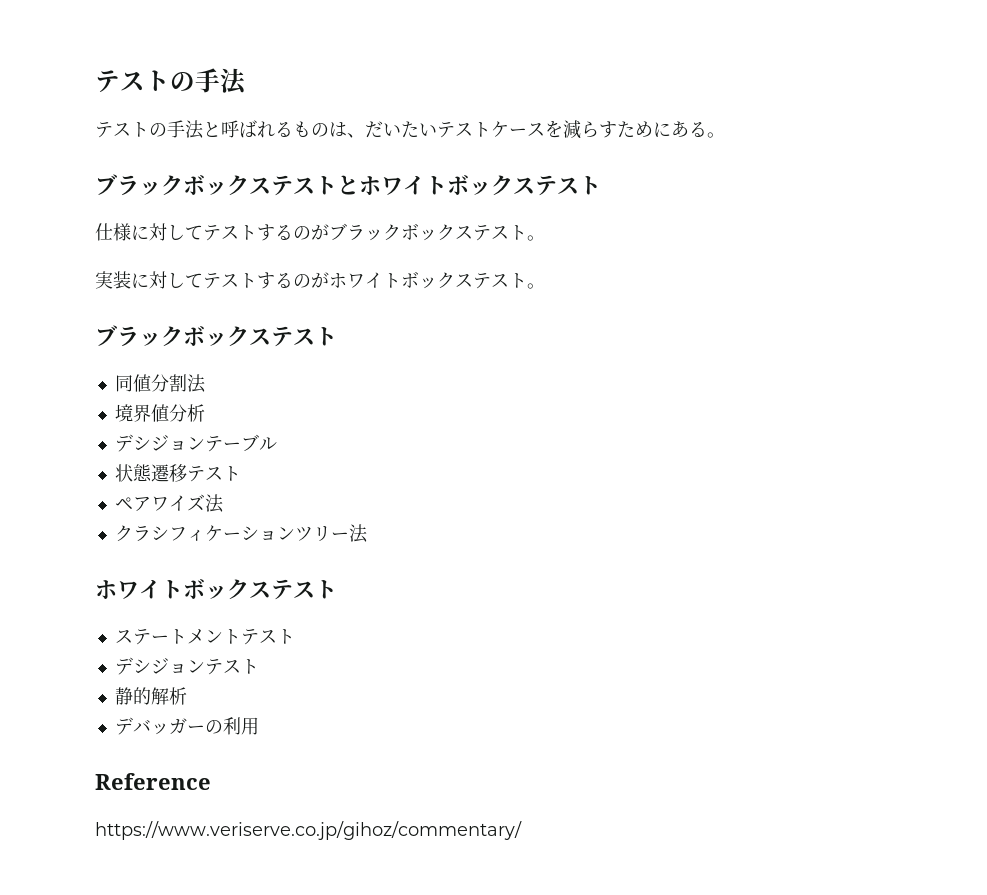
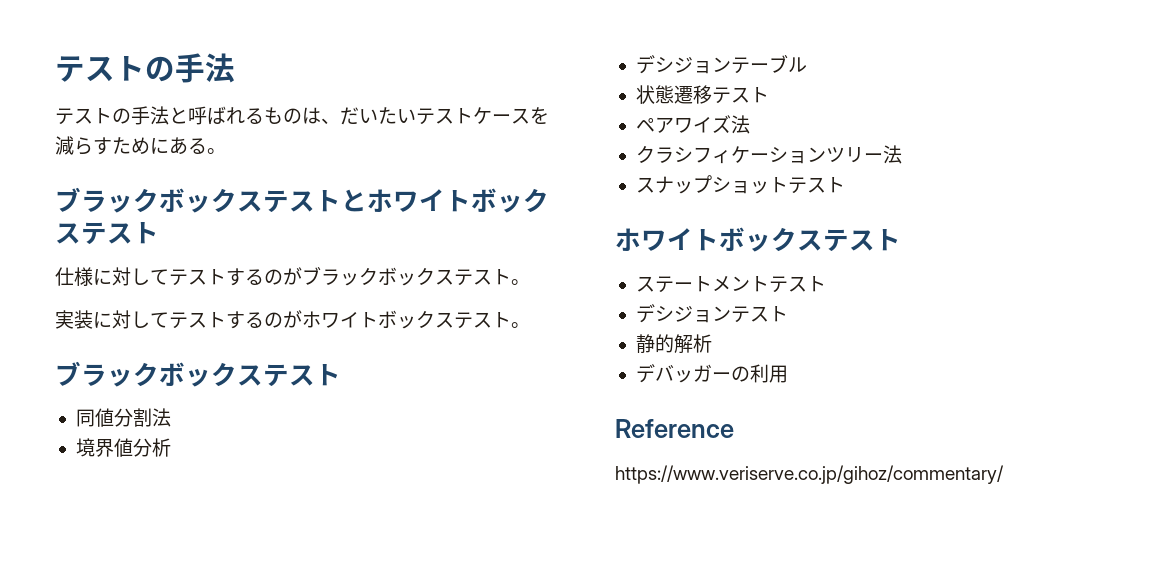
(368, 533) none -> [635,175,845,194] // スナップショットテスト

